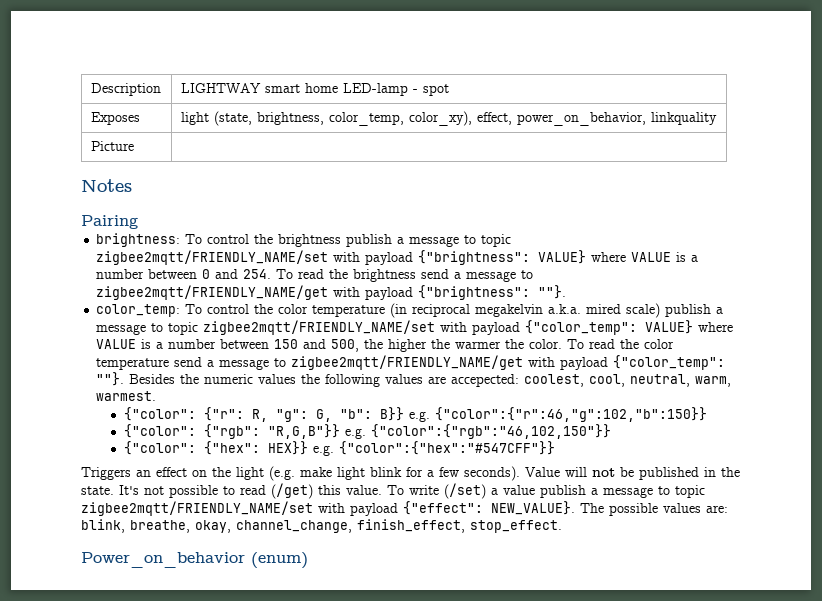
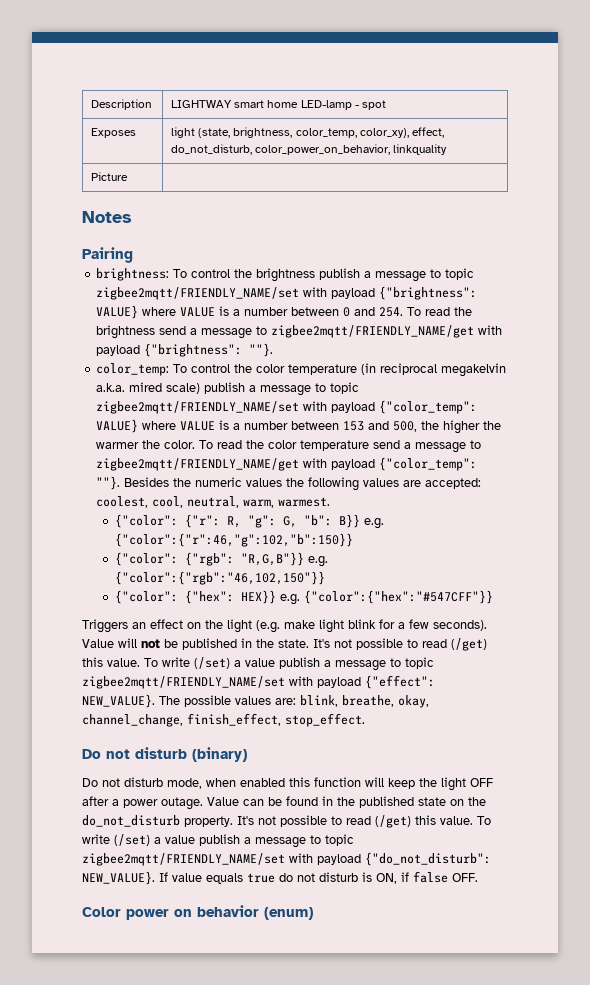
[516,112,646,126] power_on_behavior, -> [171,144,391,155] do_not_disturb, color_power_on_behavior,
[274,339,299,349] 150 -> [343,421,365,431] 153
[451,374,520,387] accepected: -> [425,478,482,489] accepted:
[81,552,245,568] Power_on_behavior -> [82,747,247,762] [82,777,493,791] [82,796,486,810] [82,815,491,828] [82,834,354,848] [82,852,491,866] [82,871,478,885] [82,905,259,920] Do not disturb (binary) // Do not disturb mode, when enabled this function will keep the light OFF after a power outage. Value can be found in the published state on the do_not_disturb property. It's not possible to read (/get) this value. To write (/set) a value publish a message to topic zigbee2mqtt/FRIENDLY_NAME/set with payload {"do_not_disturb": NEW_VALUE}. If value equals true do not disturb is ON, if false OFF. // Color power on behavior

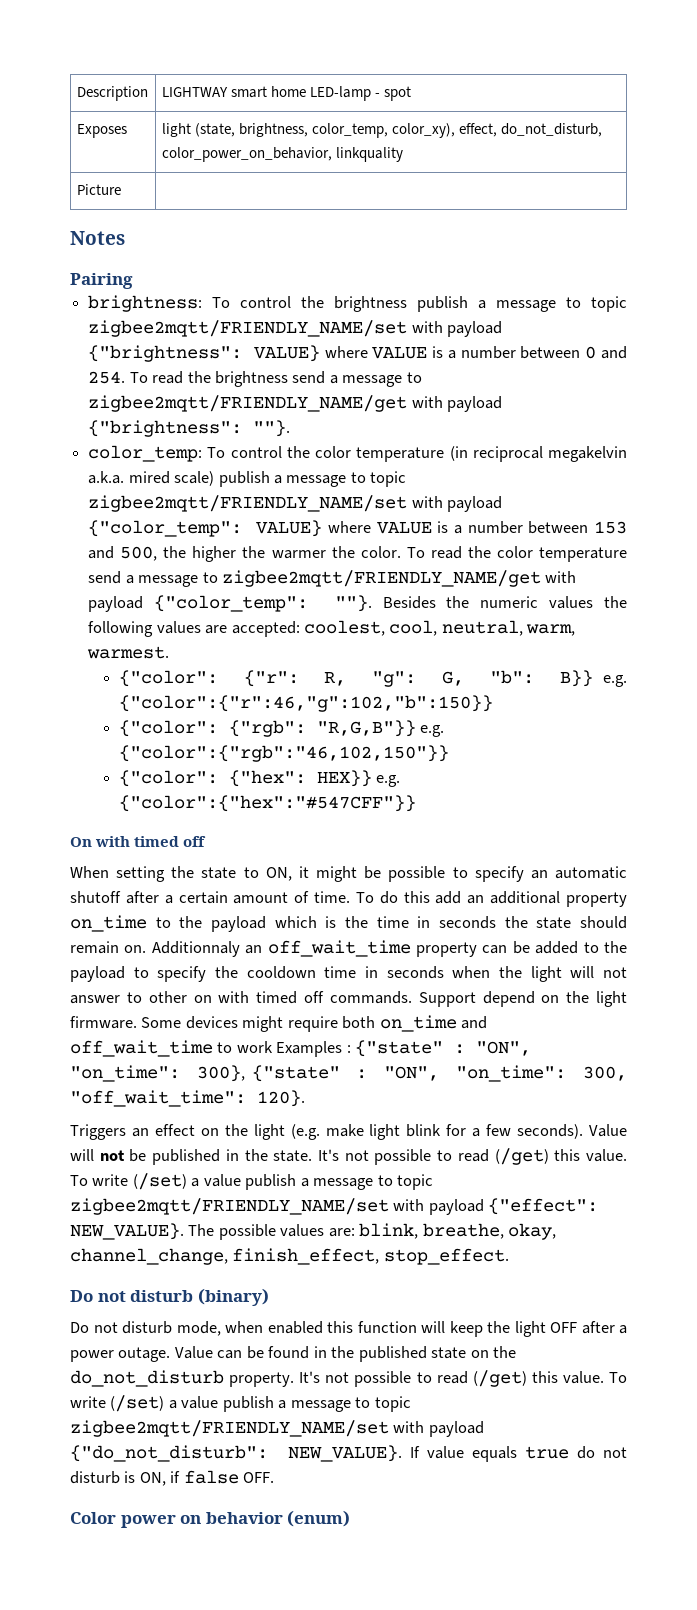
(493, 597) none -> [70,836,207,847] [70,866,627,882] [70,891,628,907] [70,915,628,932] [70,940,627,957] [70,966,628,982] [70,991,627,1007] [70,1015,488,1032] [70,1040,532,1057] [70,1065,627,1082] [70,1090,305,1107] // On with timed off // When setting the state to ON, it might be possible to specify an automatic shutoff after a certain amount of time. To do this add an additional property on_time to the payload which is the time in seconds the state should remain on. Additionnaly an off_wait_time property can be added to the payload to specify the cooldown time in seconds when the light will not answer to other on with timed off commands. Support depend on the light firmware. Some devices might require both on_time and off_wait_time to work Examples : {"state" : "ON", "on_time": 300}, {"state" : "ON", "on_time": 300, "off_wait_time": 120}.

